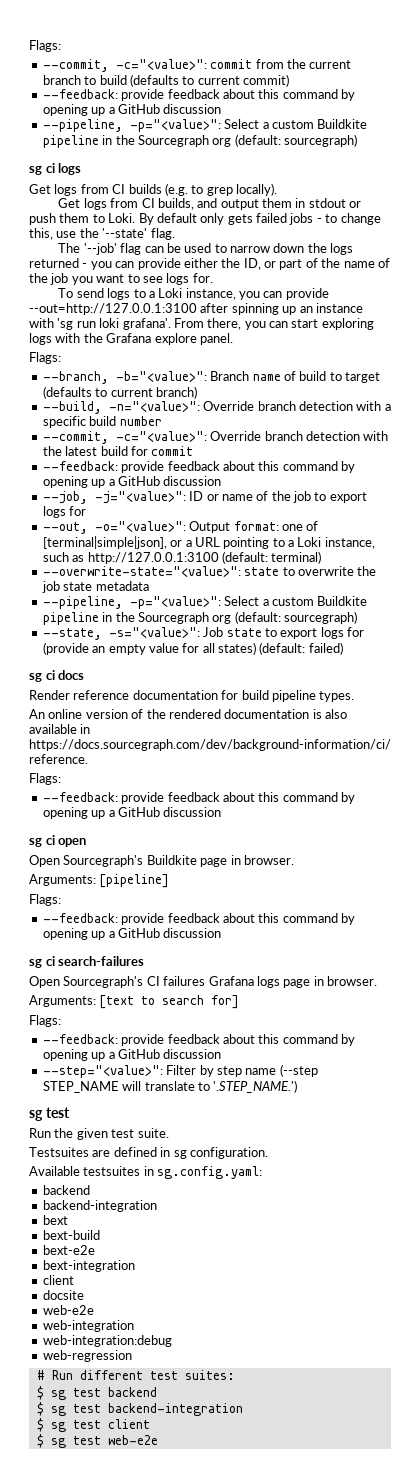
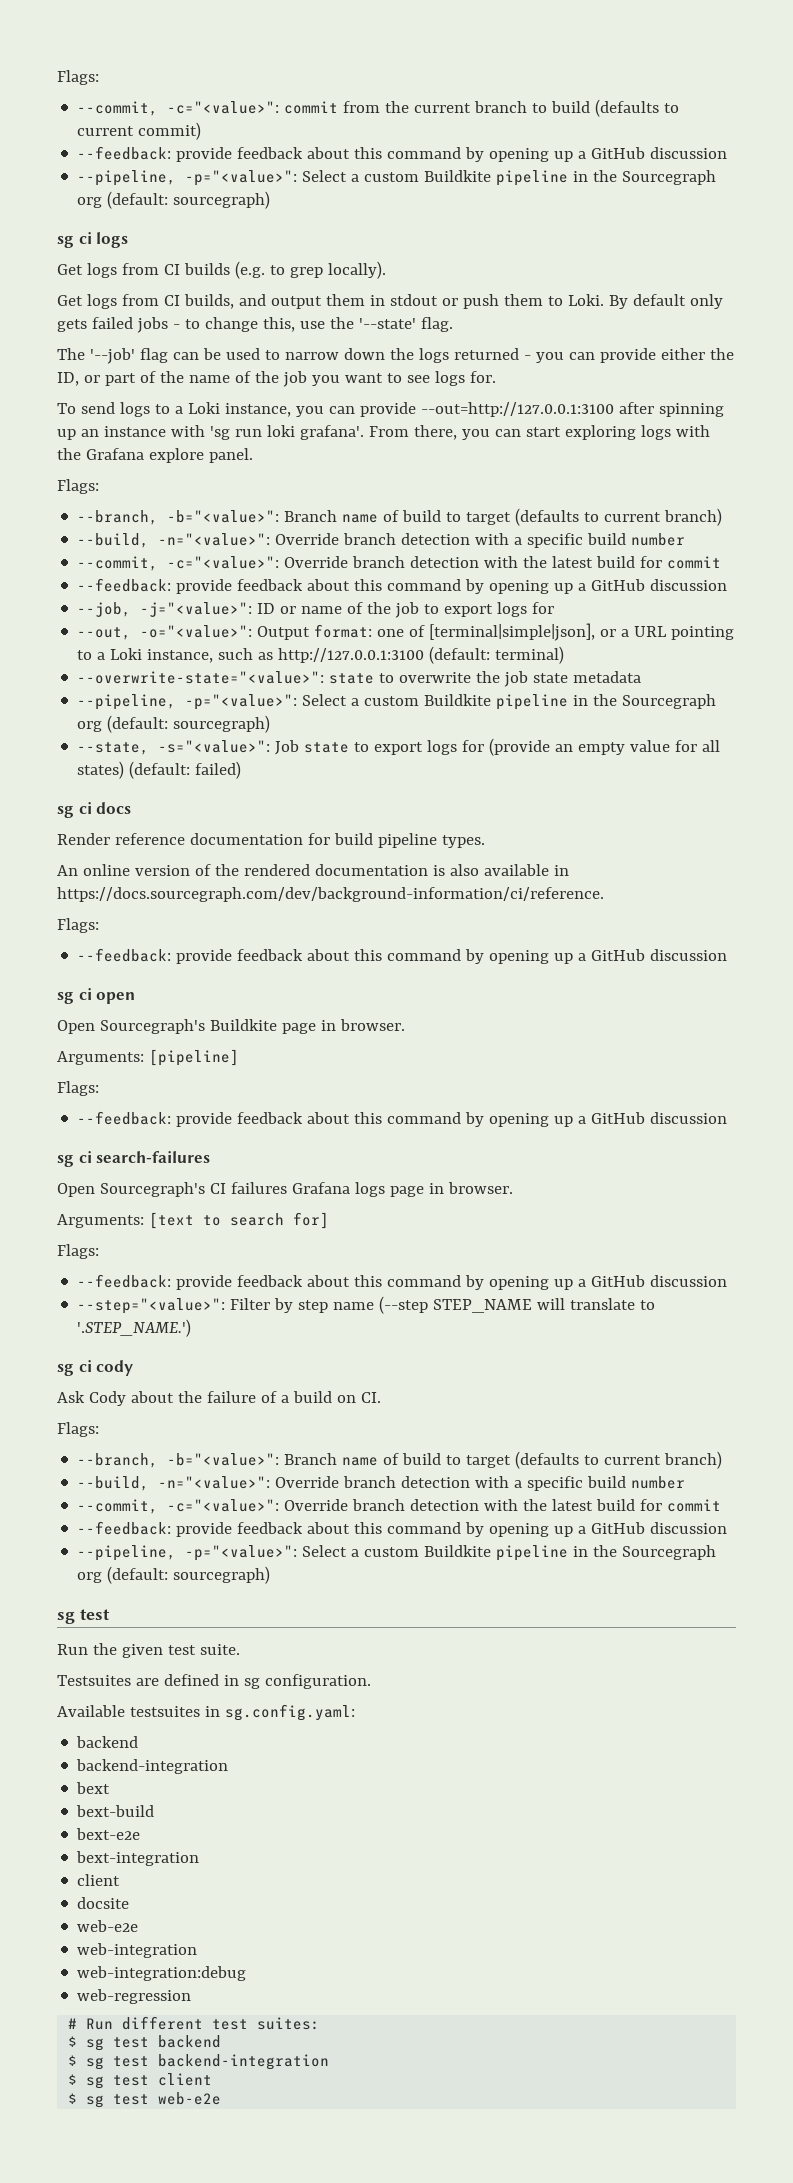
(298, 1086) none -> [57,1360,134,1376] [57,1391,381,1406] [57,1422,99,1437] [77,1451,723,1469] [77,1476,686,1491] [77,1499,722,1514] [77,1521,728,1537] [77,1545,717,1561] [77,1566,271,1584] // sg ci cody // Ask Cody about the failure of a build on CI. // Flags: // --branch, -b="<value>": Branch name of build to target (defaults to current branch) // --build, -n="<value>": Override branch detection with a specific build number // --commit, -c="<value>": Override branch detection with the latest build for commit // --feedback: provide feedback about this command by opening up a GitHub discussion // --pipeline, -p="<value>": Select a custom Buildkite pipeline in the Sourcegraph org (default: sourcegraph)

